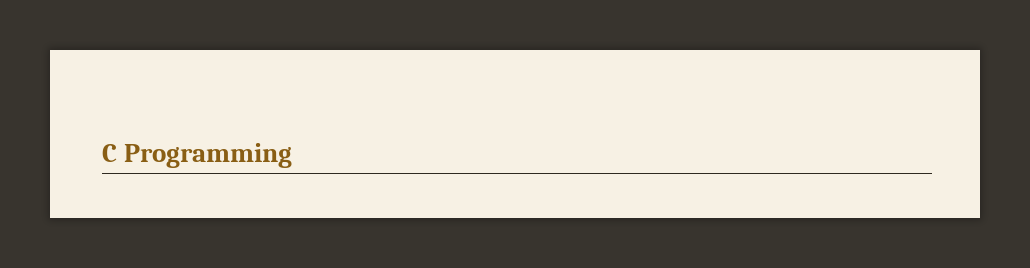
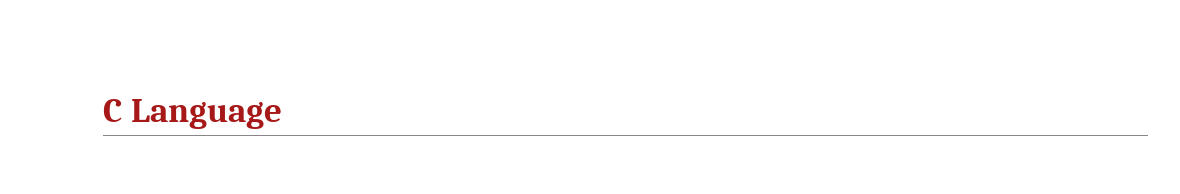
[124,143,293,168] Programming -> [131,99,283,129] Language

